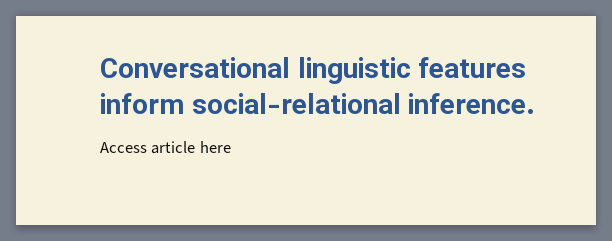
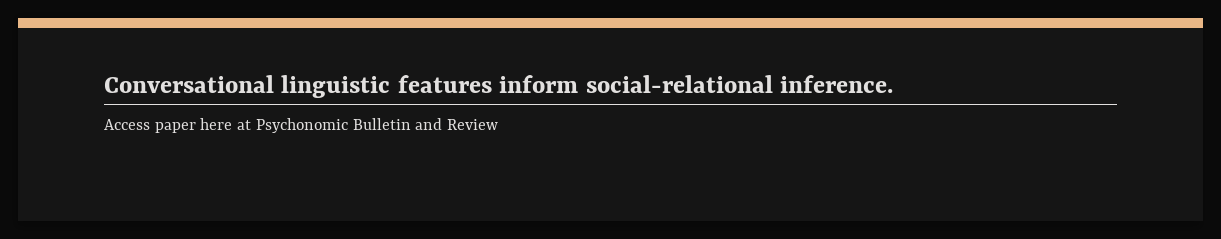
[151,141,231,154] article here -> [154,118,499,133] paper here at Psychonomic Bulletin and Review

